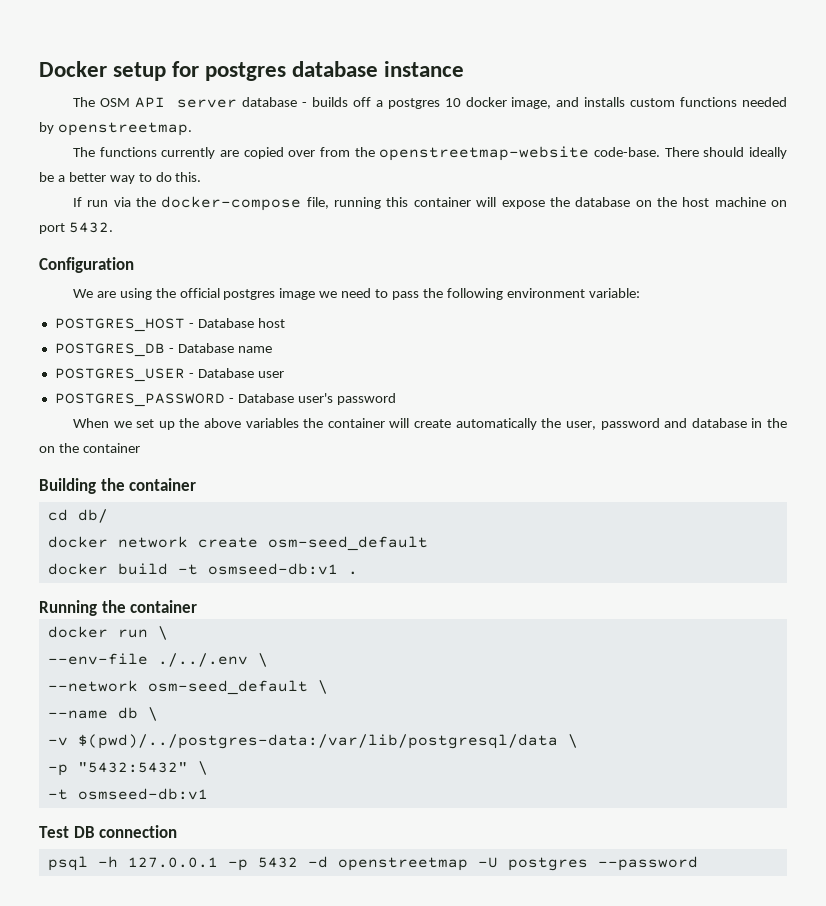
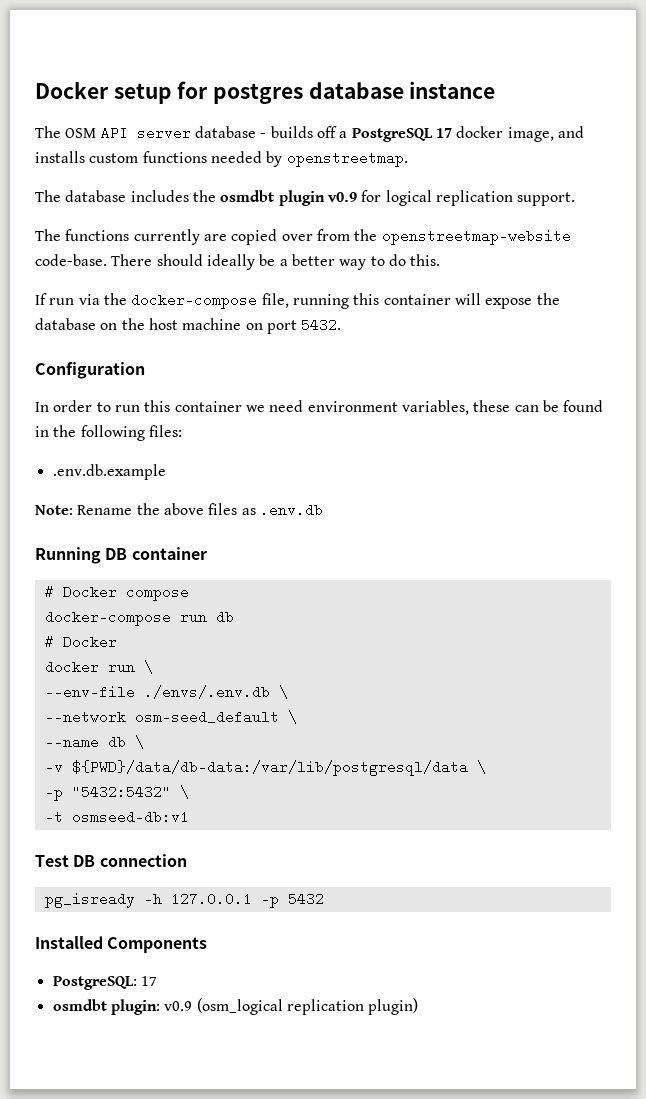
[387,98,461,109] postgres 10 -> [351,128,452,142] PostgreSQL 17
(192, 129) none -> [35,190,576,206] // The database includes the osmdbt plugin v0.9 for logical replication support.
[72,288,640,300] [54,318,285,332] [54,343,272,357] [54,368,284,382] [54,393,396,407] [72,418,787,430] [39,443,140,453] [39,478,197,494] [47,509,108,523] [47,536,428,551] [47,563,358,575] [39,600,198,616] We are using the official postgres image we need to pass the following environment variable: // POSTGRES_HOST - Database host // POSTGRES_DB - Database name // POSTGRES_USER - Database user // POSTGRES_PASSWORD - Database user's password // When we set up the above variables the container will create automatically the user, password and database in the on the container // Building the container // cd db/ // docker network create osm-seed_default // docker build -t osmseed-db:v1 . // Running the container -> [35,400,604,415] [35,425,182,441] [52,464,166,480] [35,503,323,517] [35,547,207,564] [44,585,189,601] [44,610,234,626] [44,635,117,649] In order to run this container we need environment variables, these can be found in the following files: // .env.db.example // Note: Rename the above files as .env.db // Running DB container // # Docker compose // docker-compose run db // # Docker
[157,653,248,667] ./../.env -> [143,685,270,699] ./envs/.env.db
[77,734,558,749] $(pwd)/../postgres-data:/var/lib/postgresql/data -> [71,760,468,776] ${PWD}/data/db-data:/var/lib/postgresql/data
[47,856,88,871] psql -> [44,892,135,908] pg_isready
[307,856,698,871] -d openstreetmap -U postgres --password -> [35,936,208,953] [52,976,157,990] [52,998,419,1015] // Installed Components // PostgreSQL: 17 // osmdbt plugin: v0.9 (osm_logical replication plugin)

